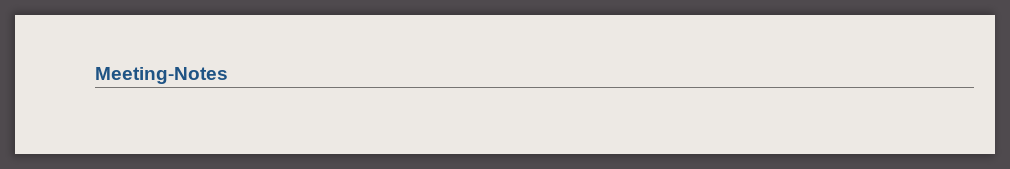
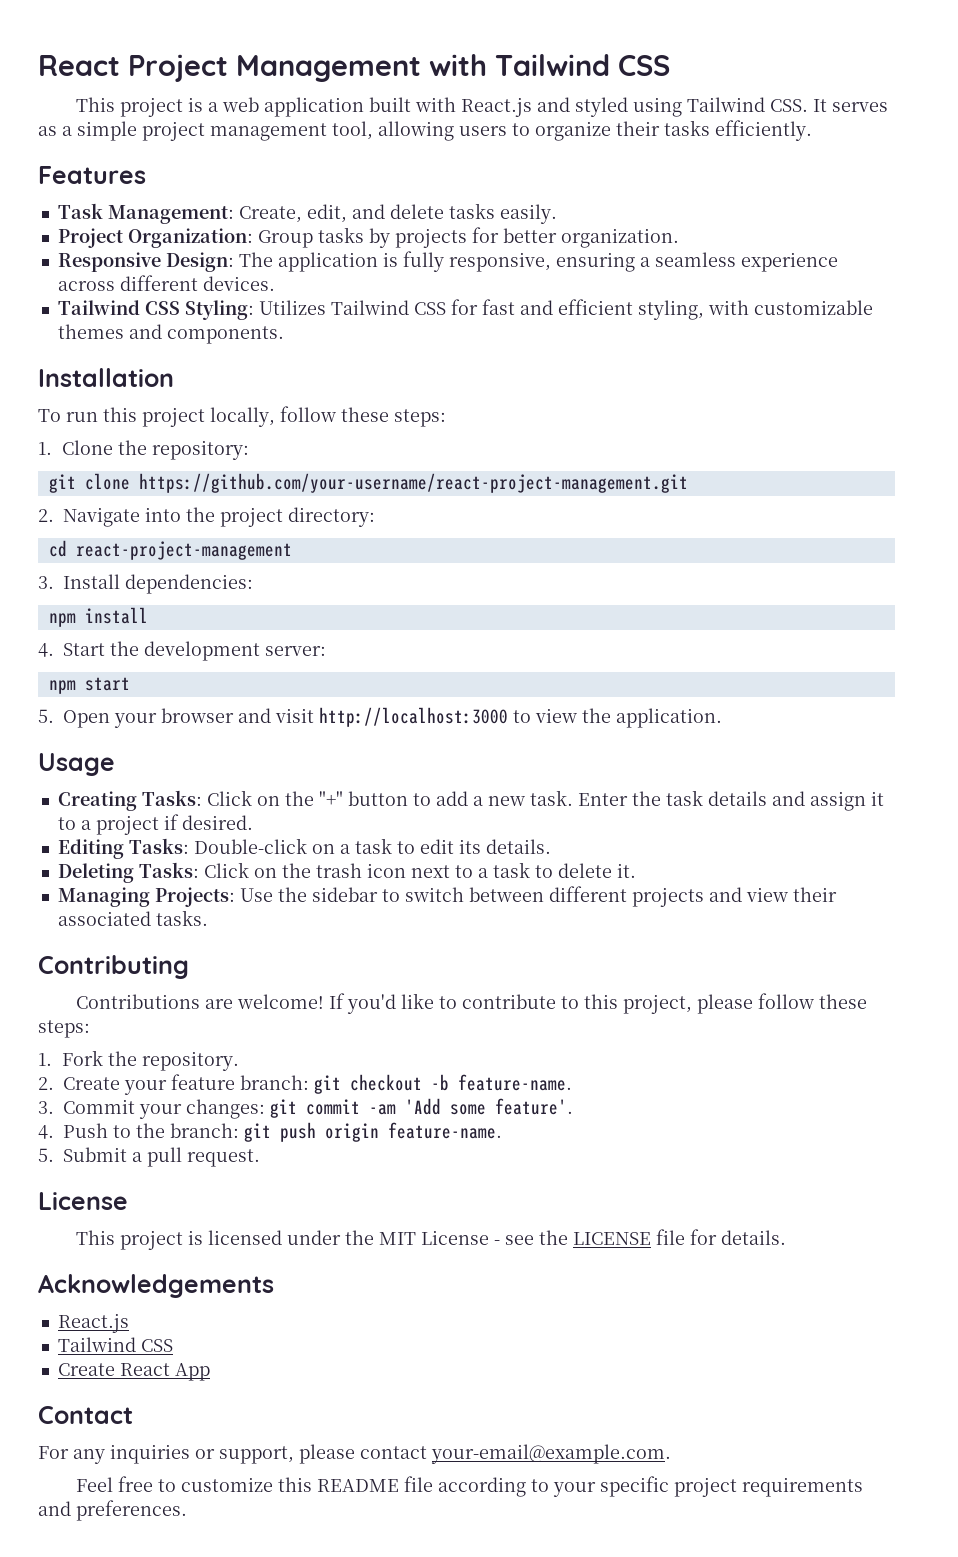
[95,67,228,84] Meeting-Notes -> [38,54,670,82] [75,97,888,117] [38,120,812,141] [38,166,146,184] [57,203,557,224] [57,227,679,248] [57,251,838,272] [57,275,275,291] [57,299,873,320] [57,324,284,344] [38,368,174,387] [38,406,446,427] [38,440,249,460] [48,473,688,493] [38,507,375,527] [48,540,292,560] [38,574,253,594] [48,607,148,627] [38,641,326,661] [48,677,130,694] [38,707,722,728] [38,753,115,776] [57,790,884,811] [57,814,253,835] [57,838,551,859] [57,862,636,883] [57,886,837,907] [57,910,208,926] [38,955,189,979] [75,993,867,1014] [38,1020,90,1038] [38,1050,239,1071] [38,1074,572,1095] [38,1098,573,1119] [38,1122,502,1142] [38,1147,260,1167] [38,1192,128,1210] [75,1229,786,1250] [38,1274,274,1298] [57,1313,129,1333] [57,1337,173,1352] [57,1363,210,1381] [38,1406,133,1424] [38,1444,671,1464] [75,1476,863,1497] [38,1500,187,1521] React Project Management with Tailwind CSS // This project is a web application built with React.js and styled using Tailwind CSS. It serves as a simple project management tool, allowing users to organize their tasks efficiently. // Features // Task Management: Create, edit, and delete tasks easily. // Project Organization: Group tasks by projects for better organization. // Responsive Design: The application is fully responsive, ensuring a seamless experience across different devices. // Tailwind CSS Styling: Utilizes Tailwind CSS for fast and efficient styling, with customizable themes and components. // Installation // To run this project locally, follow these steps: // 1. Clone the repository: // git clone https://github.com/your-username/react-project-management.git // 2. Navigate into the project directory: // cd react-project-management // 3. Install dependencies: // npm install // 4. Start the development server: // npm start // 5. Open your browser and visit http://localhost:3000 to view the application. // Usage // Creating Tasks: Click on the "+" button to add a new task. Enter the task details and assign it to a project if desired. // Editing Tasks: Double-click on a task to edit its details. // Deleting Tasks: Click on the trash icon next to a task to delete it. // Managing Projects: Use the sidebar to switch between different projects and view their associated tasks. // Contributing // Contributions are welcome! If you'd like to contribute to this project, please follow these steps: // 1. Fork the repository. // 2. Create your feature branch: git checkout -b feature-name. // 3. Commit your changes: git commit -am 'Add some feature'. // 4. Push to the branch: git push origin feature-name. // 5. Submit a pull request. // License // This project is licensed under the MIT License - see the LICENSE file for details. // Acknowledgements // React.js // Tailwind CSS // Create React App // Contact // For any inquiries or support, please contact your-email@example.com. // Feel free to customize this README file according to your specific project requirements and preferences.

